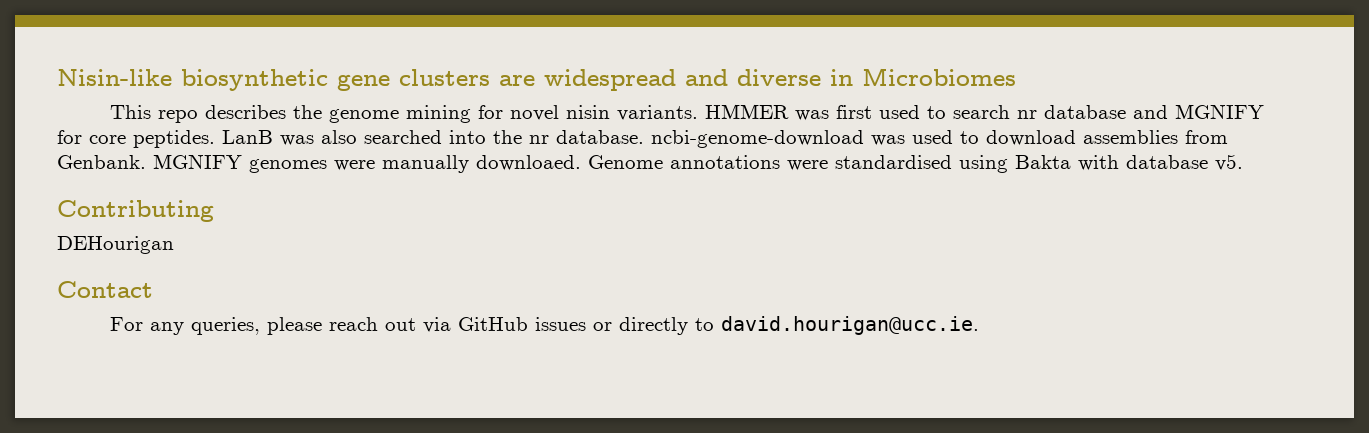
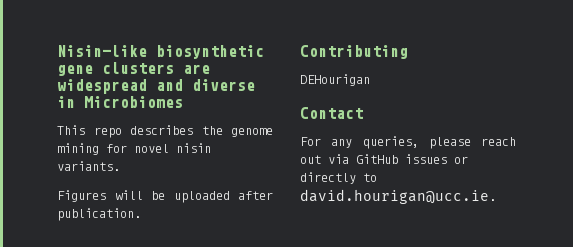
[705,104,1265,121] [57,130,1228,148] [57,154,1243,173] HMMER was first used to search nr database and MGNIFY for core peptides. LanB was also searched into the nr database. ncbi-genome-download was used to download assemblies from Genbank. MGNIFY genomes were manually downloaed. Genome annotations were standardised using Bakta with database v5. -> [57,190,273,203] [57,208,141,221] // Figures will be uploaded after publication.

